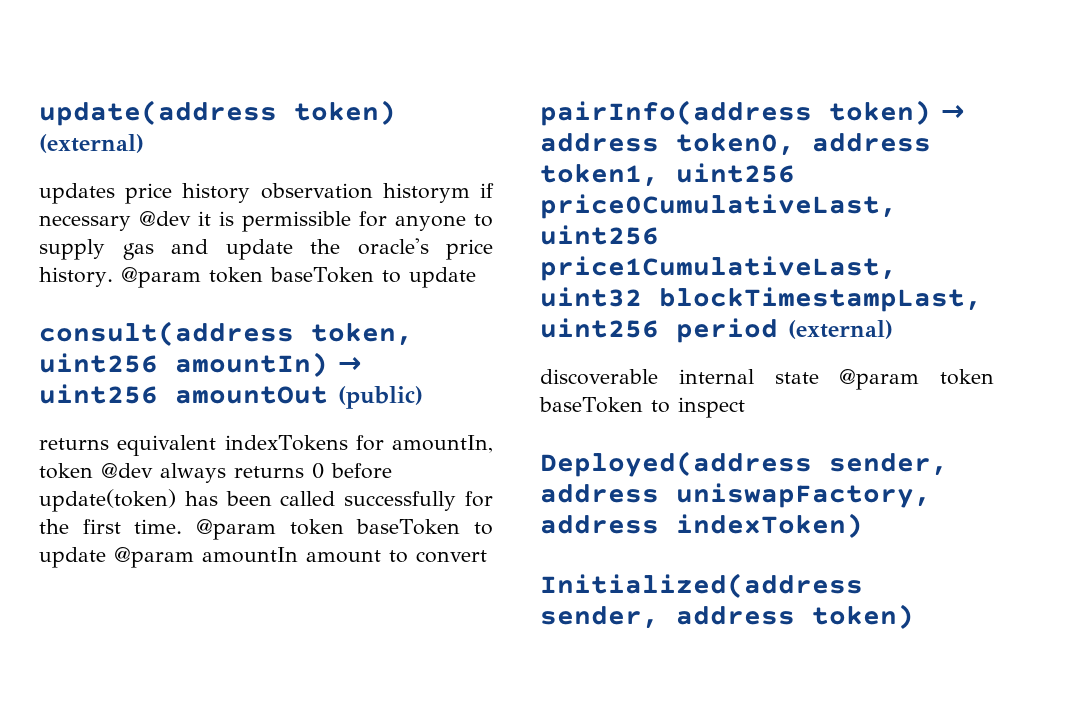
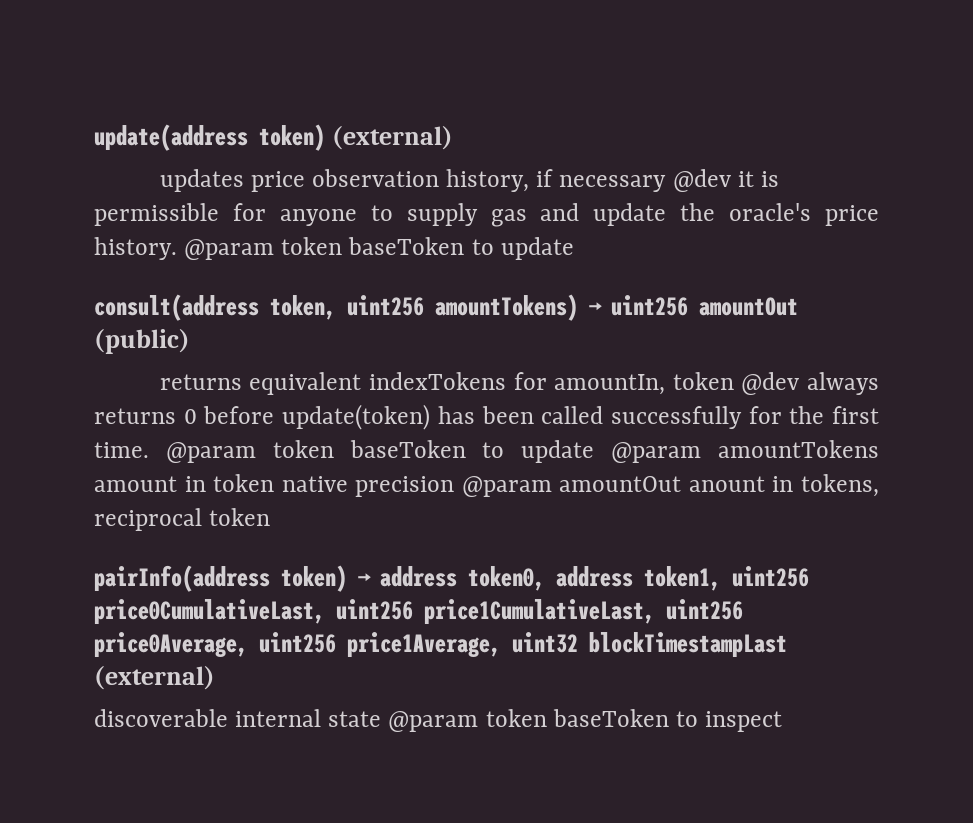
[182,183,470,203] history observation historym -> [311,169,530,192] observation history,
[175,352,328,377] amountIn) -> [435,294,578,321] amountTokens)
[202,547,487,563] amountIn amount to convert -> [718,440,879,458] [94,474,879,497] [94,508,271,531] amountTokens amount in token native precision @param amountOut anount in tokens, reciprocal token
[540,287,982,312] [540,318,778,343] uint32 blockTimestampLast, uint256 period -> [666,599,743,620] [94,632,787,657] uint256 price0Average, uint256 price1Average, uint32 blockTimestampLast
[540,451,948,477] [540,483,931,508] [540,513,863,538] [540,573,863,598] [540,604,914,629] // Deployed(address sender, address uniswapFactory, address indexToken) // Initialized(address sender, address token) -> (783, 721) none

